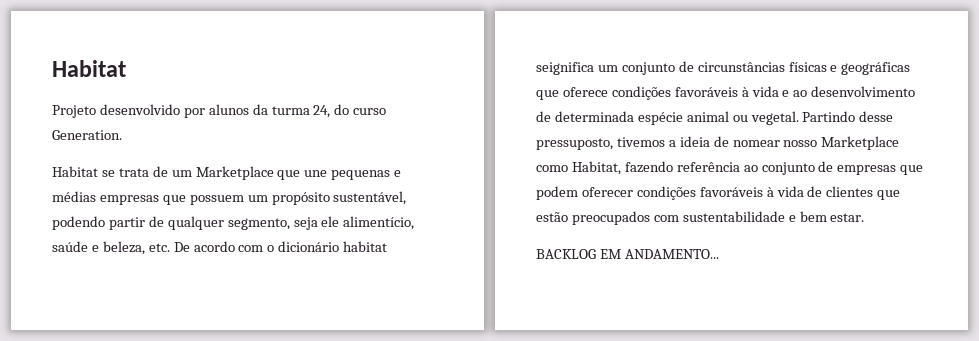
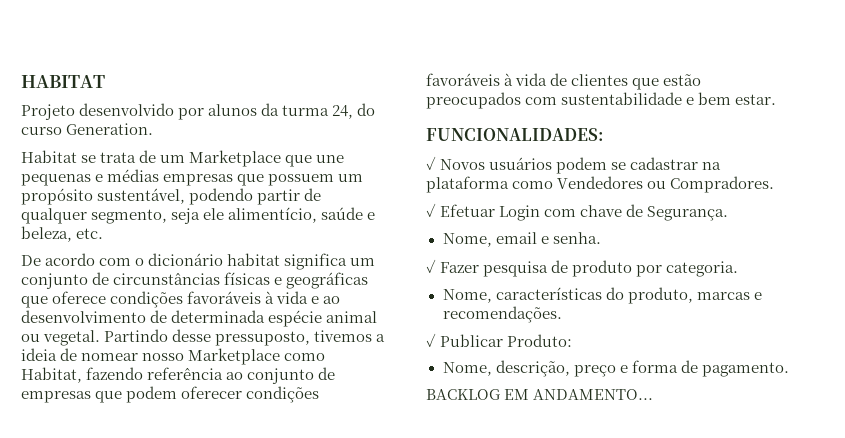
[52,60,126,77] Habitat -> [21,75,105,88] HABITAT
(170, 247) none -> (104, 233) //
[536,62,594,75] seignifica -> [284,253,348,270] significa
(865, 217) none -> [426,128,604,141] [426,156,722,174] [426,176,775,193] [426,203,729,221] [442,232,601,247] [426,259,739,277] [442,287,762,304] [442,306,562,323] [426,333,573,347] [442,360,789,377] // FUNCIONALIDADES: // ✓ Novos usuários podem se cadastrar na plataforma como Vendedores ou Compradores. // ✓ Efetuar Login com chave de Segurança. // Nome, email e senha. // ✓ Fazer pesquisa de produto por categoria. // Nome, características do produto, marcas e recomendações. // ✓ Publicar Produto: // Nome, descrição, preço e forma de pagamento.

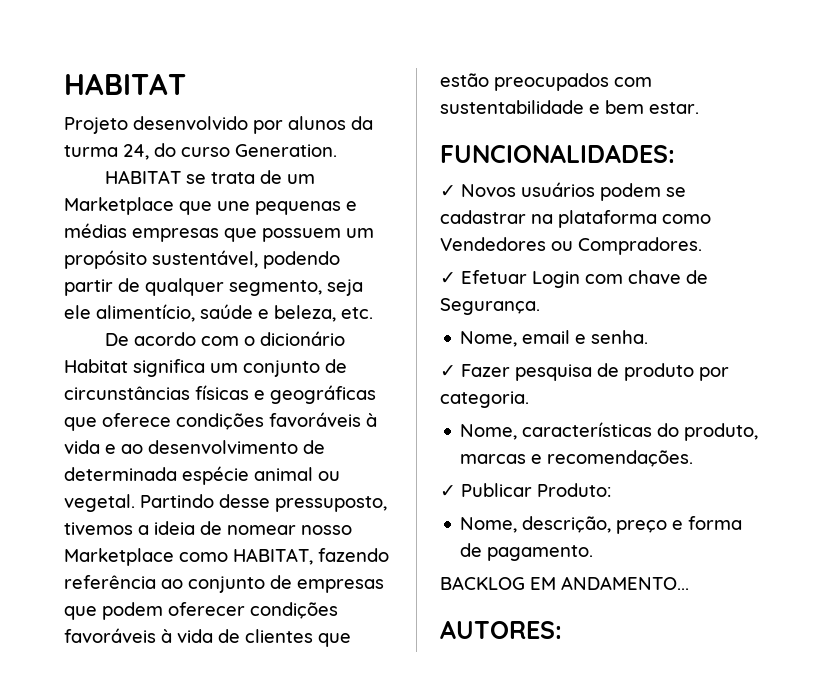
[21,150,77,163] Habitat -> [104,170,181,184] HABITAT
[227,253,281,266] habitat -> [64,359,128,373] Habitat
[21,367,82,383] Habitat, -> [233,548,313,565] HABITAT,
(654, 394) none -> [440,620,562,639] // AUTORES:

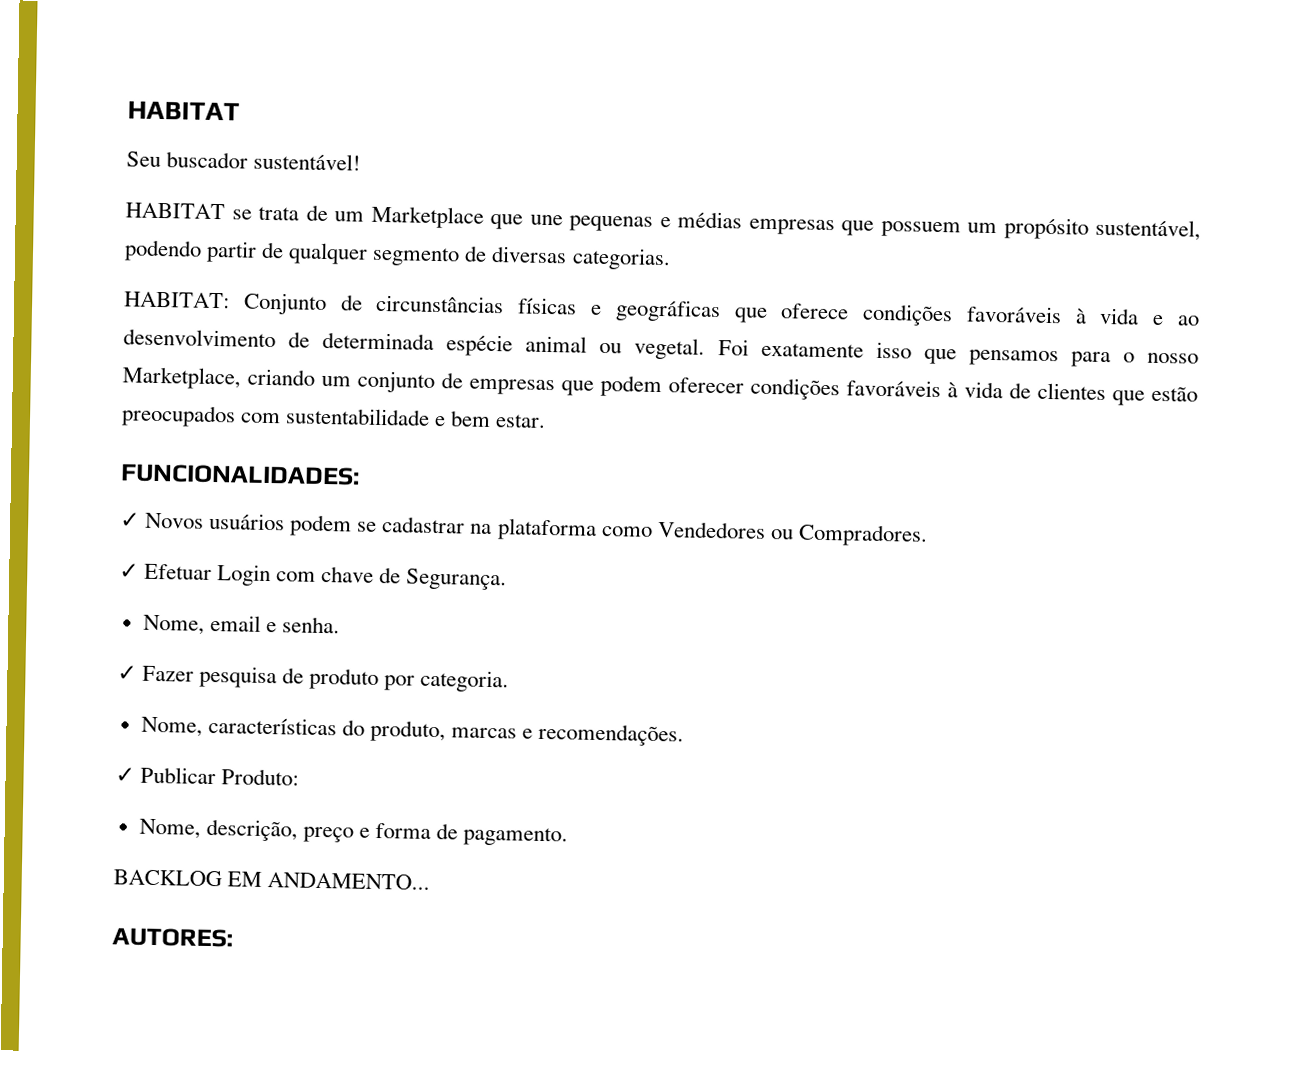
[64,116,373,134] [64,143,337,160] Projeto desenvolvido por alunos da turma 24, do curso Generation. -> [126,151,362,171] Seu buscador sustentável!
[229,279,363,296] [64,304,373,322] [104,331,345,346] [64,359,320,377] segmento, seja ele alimentício, saúde e beleza, etc. // De acordo com o dicionário Habitat significa um conjunto -> [372,245,671,271] [124,291,327,316] segmento de diversas categorias. // HABITAT: Conjunto
[140,494,387,512] [64,521,352,535] [64,548,389,566] [64,575,183,589] Partindo desse pressuposto, tivemos a ideia de nomear nosso Marketplace como HABITAT, fazendo referência ao -> [717,339,1199,368] [122,366,351,390] Foi exatamente isso que pensamos para o nosso Marketplace, criando um

